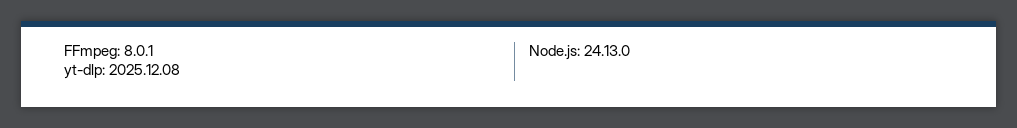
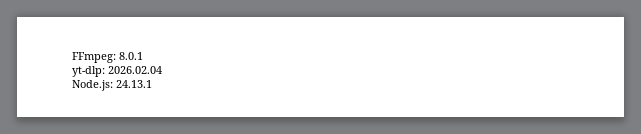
[109,64,181,75] 2025.12.08 -> [108,66,162,74] 2026.02.04
[584,45,631,56] 24.13.0 -> [116,80,152,88] 24.13.1

